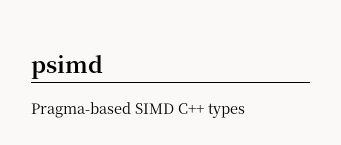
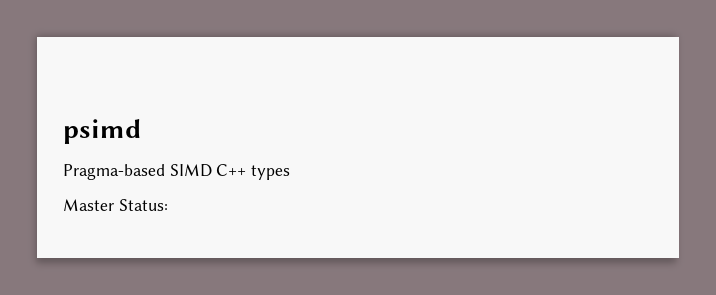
(245, 110) none -> [63,199,168,211] // Master Status:

